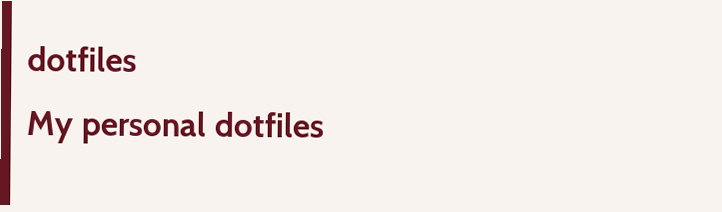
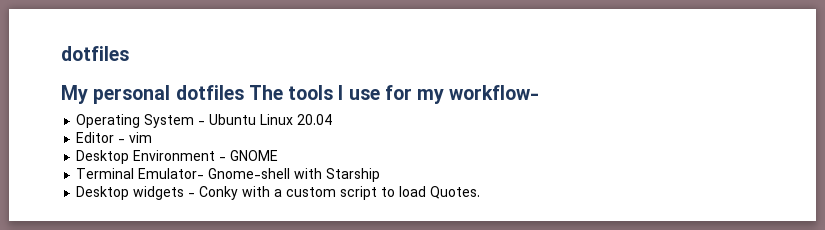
(325, 124) none -> [248,85,540,104] [76,114,333,128] [76,132,153,143] [76,150,279,164] [76,168,381,182] [76,186,481,200] The tools I use for my workflow- // Operating System - Ubuntu Linux 20.04 // Editor - vim // Desktop Environment - GNOME // Terminal Emulator- Gnome-shell with Starship // Desktop widgets - Conky with a custom script to load Quotes.

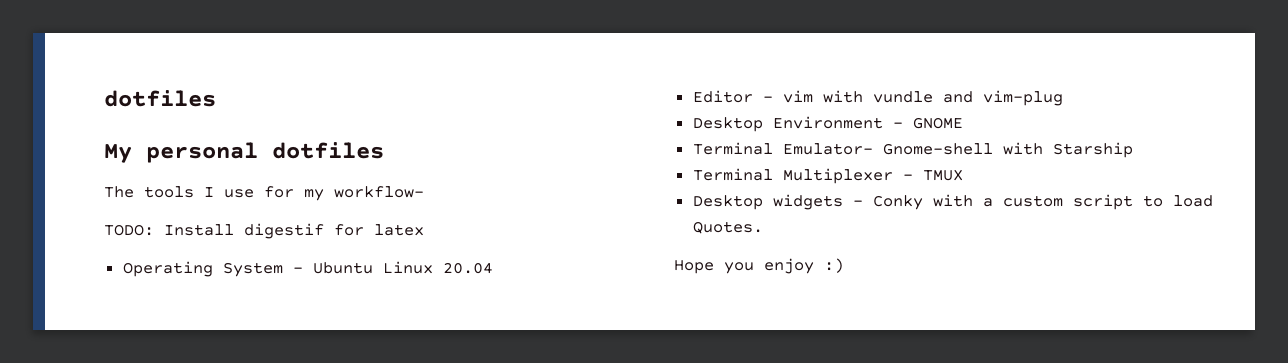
(244, 92) none -> (384, 150) //
(540, 92) none -> [104,223,424,239] // TODO: Install digestif for latex
(153, 137) none -> [822,90,1063,106] with vundle and vim-plug
(381, 175) none -> [692,168,963,184] // Terminal Multiplexer - TMUX
(481, 192) none -> [674,258,844,274] // Hope you enjoy :)

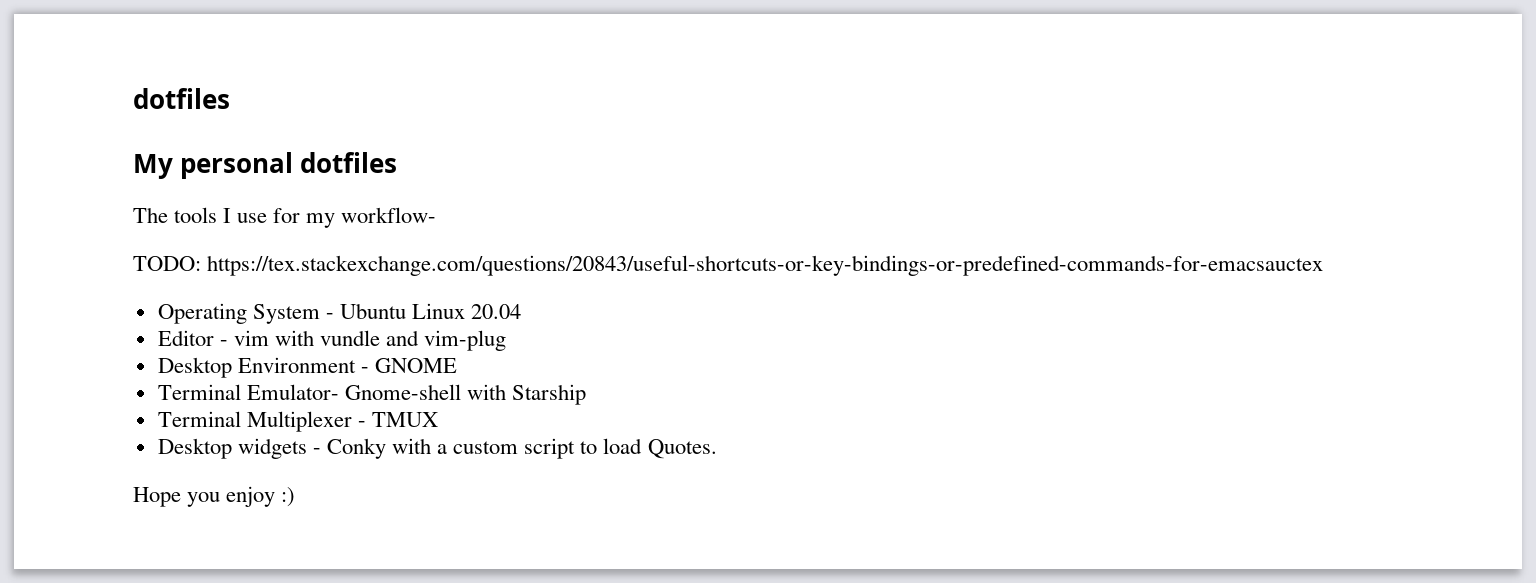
[164,223,424,239] Install digestif for latex -> [207,255,1324,276] https://tex.stackexchange.com/questions/20843/useful-shortcuts-or-key-bindings-or-predefined-commands-for-emacsauctex

